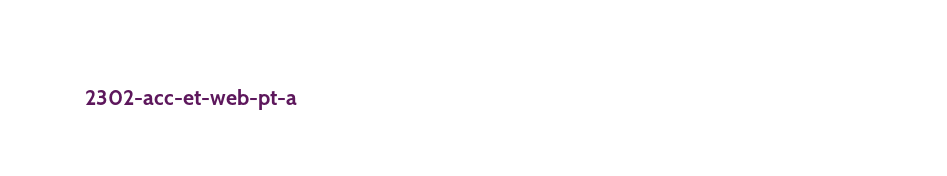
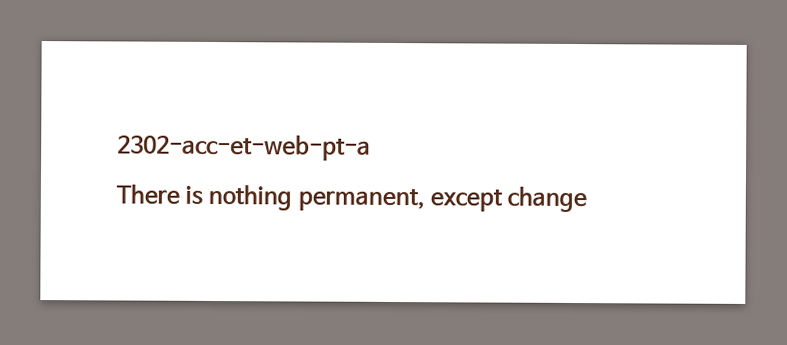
(297, 99) none -> [116,184,588,213] // There is nothing permanent, except change

